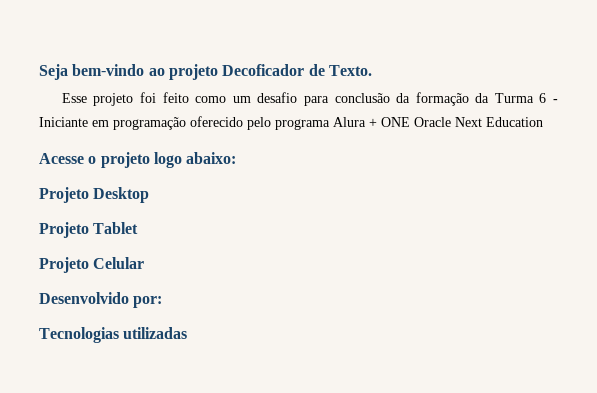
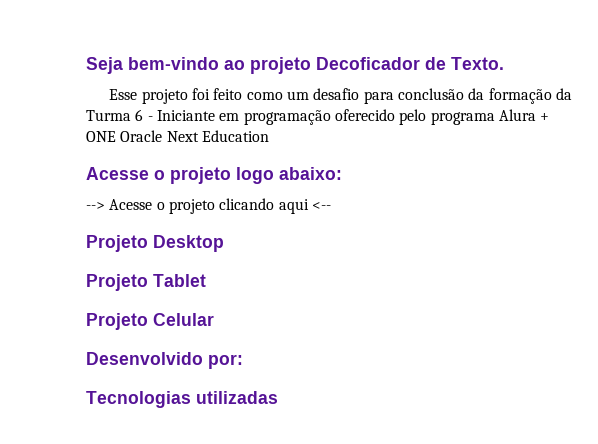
(237, 158) none -> [86,198,331,214] // --> Acesse o projeto clicando aqui <--

